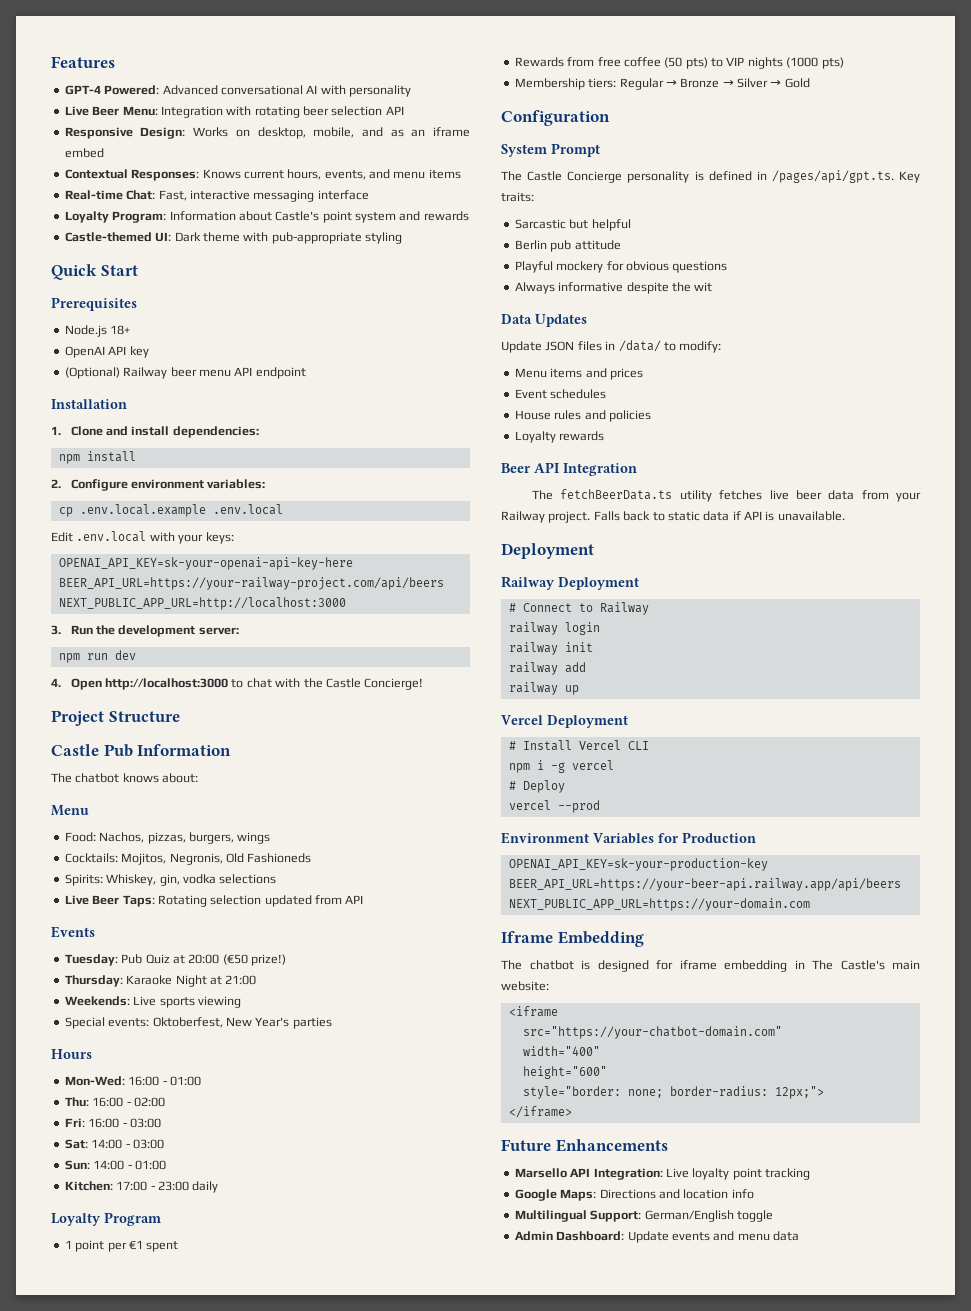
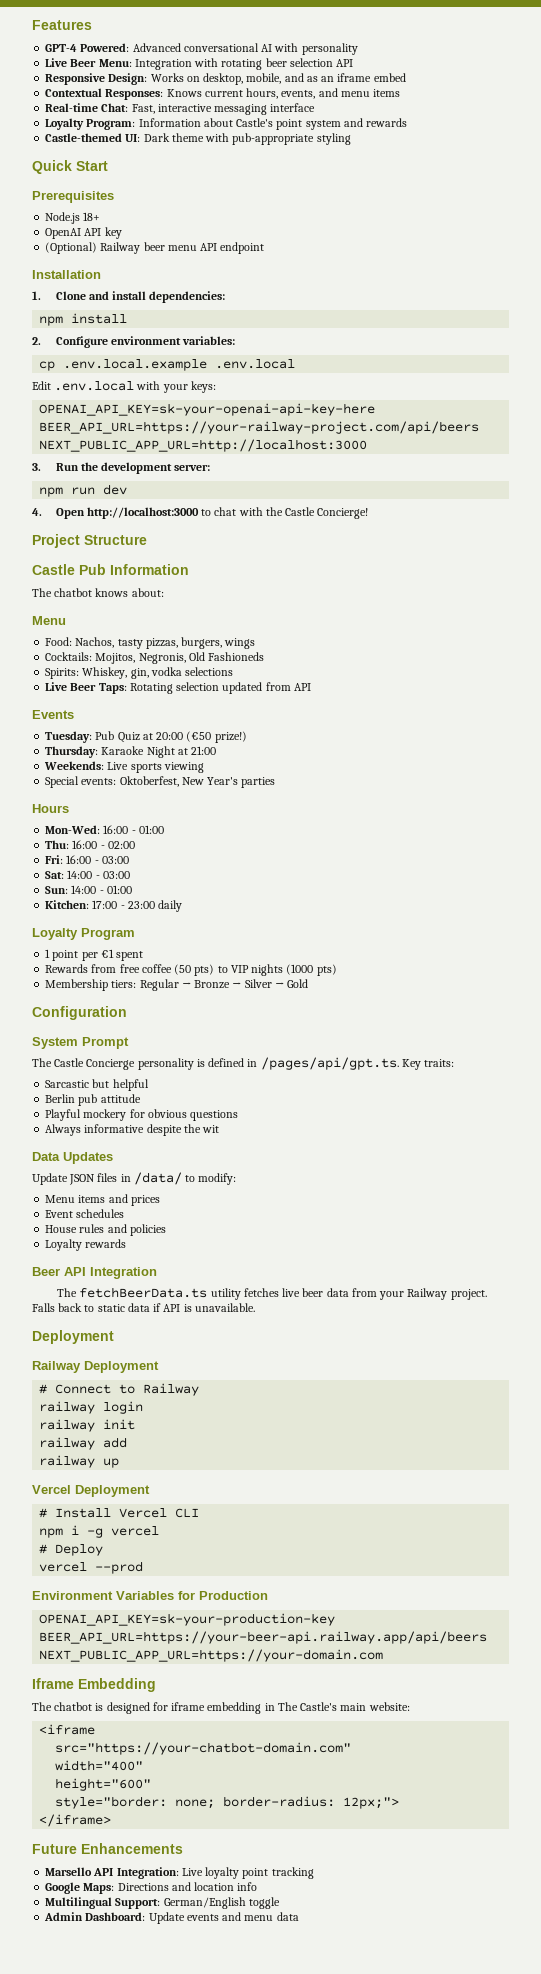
(145, 837) none -> [117,639,143,649] tasty

